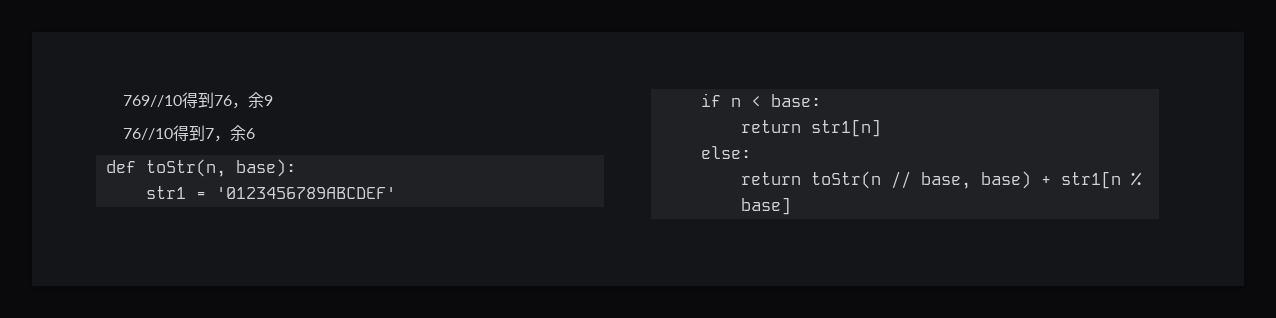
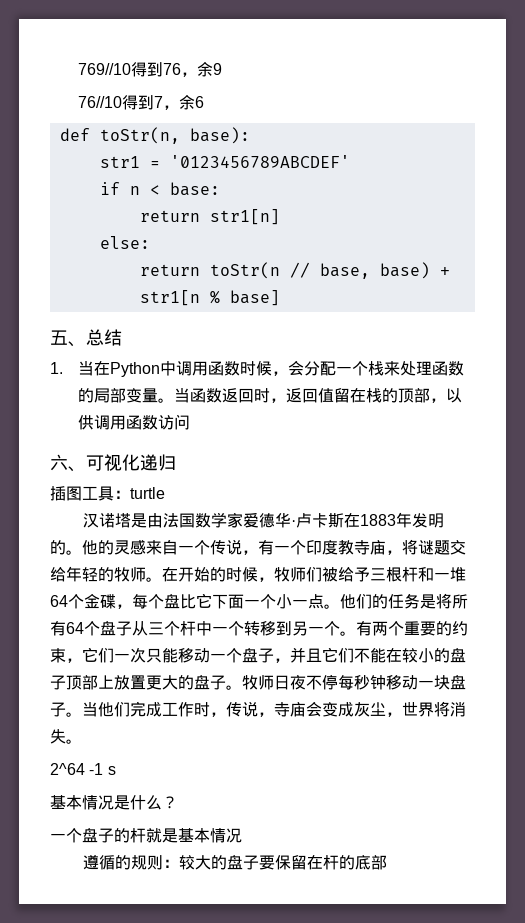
(791, 206) none -> [50,329,122,347] [50,360,464,377] [77,388,462,403] [77,414,190,430] [50,454,176,472] [50,486,165,501] [82,512,444,528] [50,539,466,555] [50,566,466,582] [50,593,468,609] [50,621,468,636] [50,647,466,663] [50,674,466,690] [50,701,466,717] [50,729,82,744] [50,763,116,775] [50,795,178,810] [50,828,242,843] [82,854,387,870] // 五、总结 // 1.当在Python中调用函数时候，会分配一个栈来处理函数的局部变量。当函数返回时，返回值留在栈的顶部，以供调用函数访问 // 六、可视化递归 // 插图工具：turtle // 汉诺塔是由法国数学家爱德华·卢卡斯在1883年发明的。他的灵感来自一个传说，有一个印度教寺庙，将谜题交给年轻的牧师。在开始的时候，牧师们被给予三根杆和一堆64个金碟，每个盘比它下面一个小一点。他们的任务是将所有64个盘子从三个杆中一个转移到另一个。有两个重要的约束，它们一次只能移动一个盘子，并且它们不能在较小的盘子顶部上放置更大的盘子。牧师日夜不停每秒钟移动一块盘子。当他们完成工作时，传说，寺庙会变成灰尘，世界将消失。 // 2^64 -1 s // 基本情况是什么？ // 一个盘子的杆就是基本情况 // 遵循的规则：较大的盘子要保留在杆的底部

